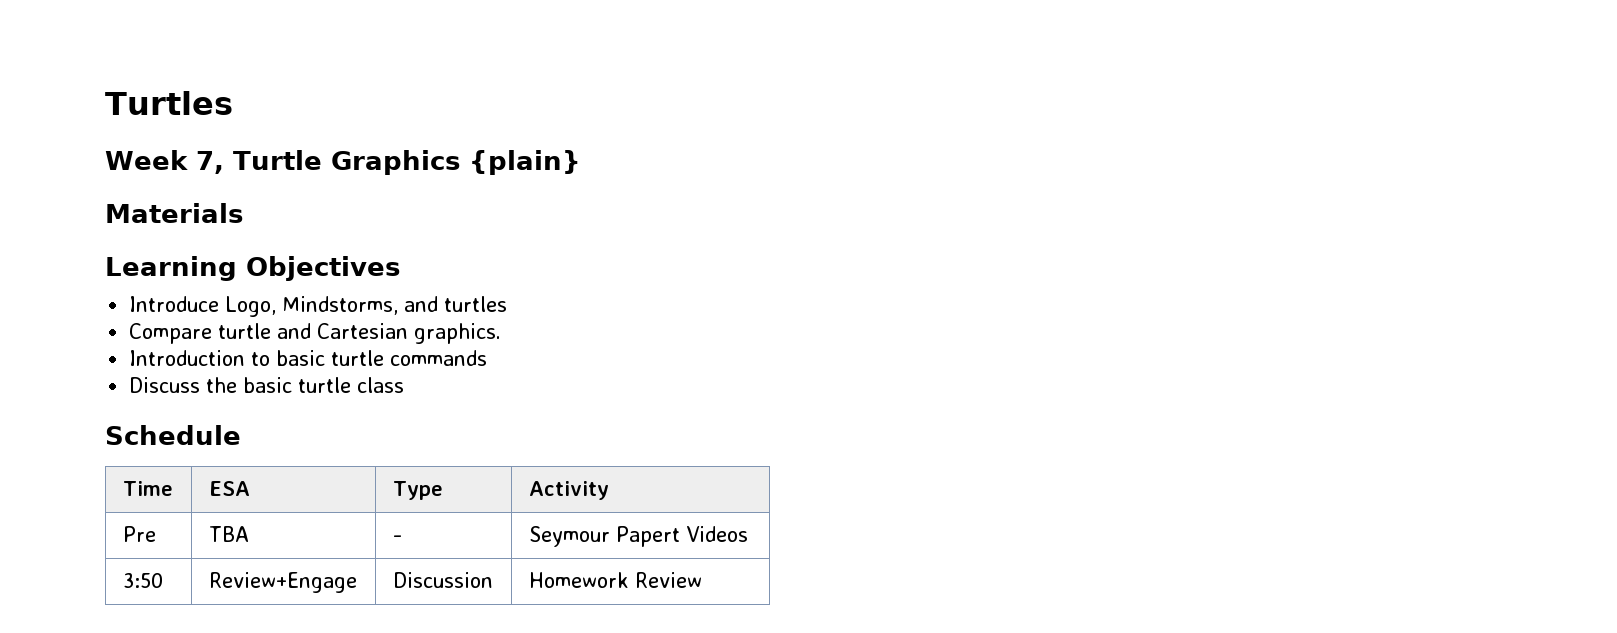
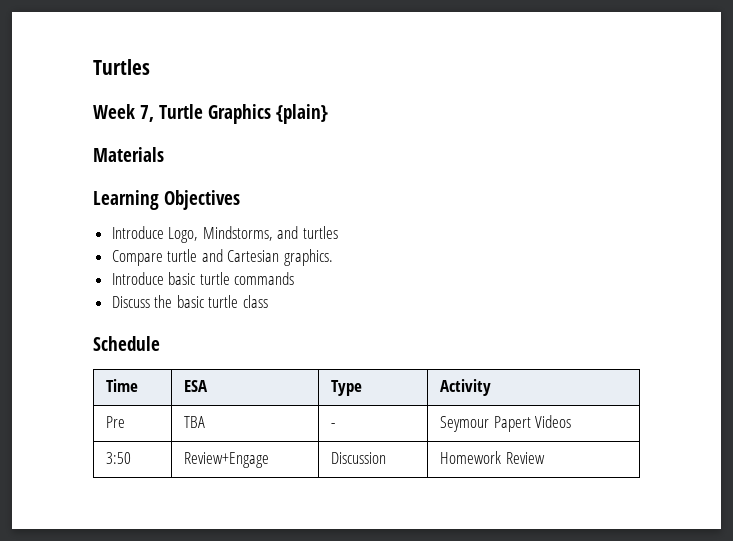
[129,350,271,366] Introduction to -> [111,272,164,285] Introduce

